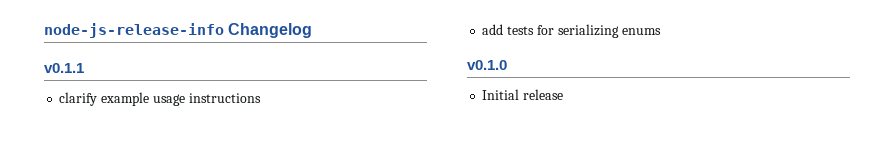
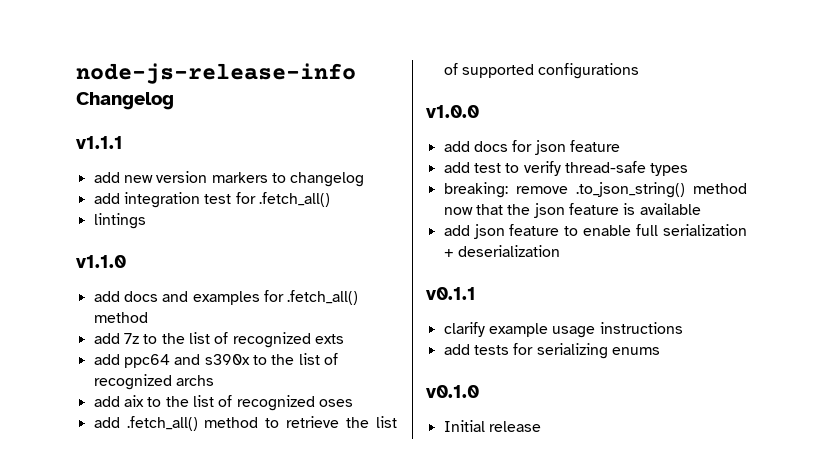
(313, 30) none -> [76,136,123,149] [93,171,365,187] [93,192,330,208] [93,213,146,229] [76,255,126,268] [93,290,359,305] [93,312,148,323] [93,332,344,348] [93,353,338,368] [93,374,214,390] [93,395,353,411] [93,416,397,431] [443,63,640,79] [426,105,479,118] [443,140,620,155] [443,161,689,176] [443,182,747,198] [443,203,701,218] [443,224,747,239] [443,245,560,257] // v1.1.1 // add new version markers to changelog // add integration test for .fetch_all() // lintings // v1.1.0 // add docs and examples for .fetch_all() method // add 7z to the list of recognized exts // add ppc64 and s390x to the list of recognized archs // add aix to the list of recognized oses // add .fetch_all() method to retrieve the list of supported configurations // v1.0.0 // add docs for json feature // add test to verify thread-safe types // breaking: remove .to_json_string() method now that the json feature is available // add json feature to enable full serialization + deserialization

